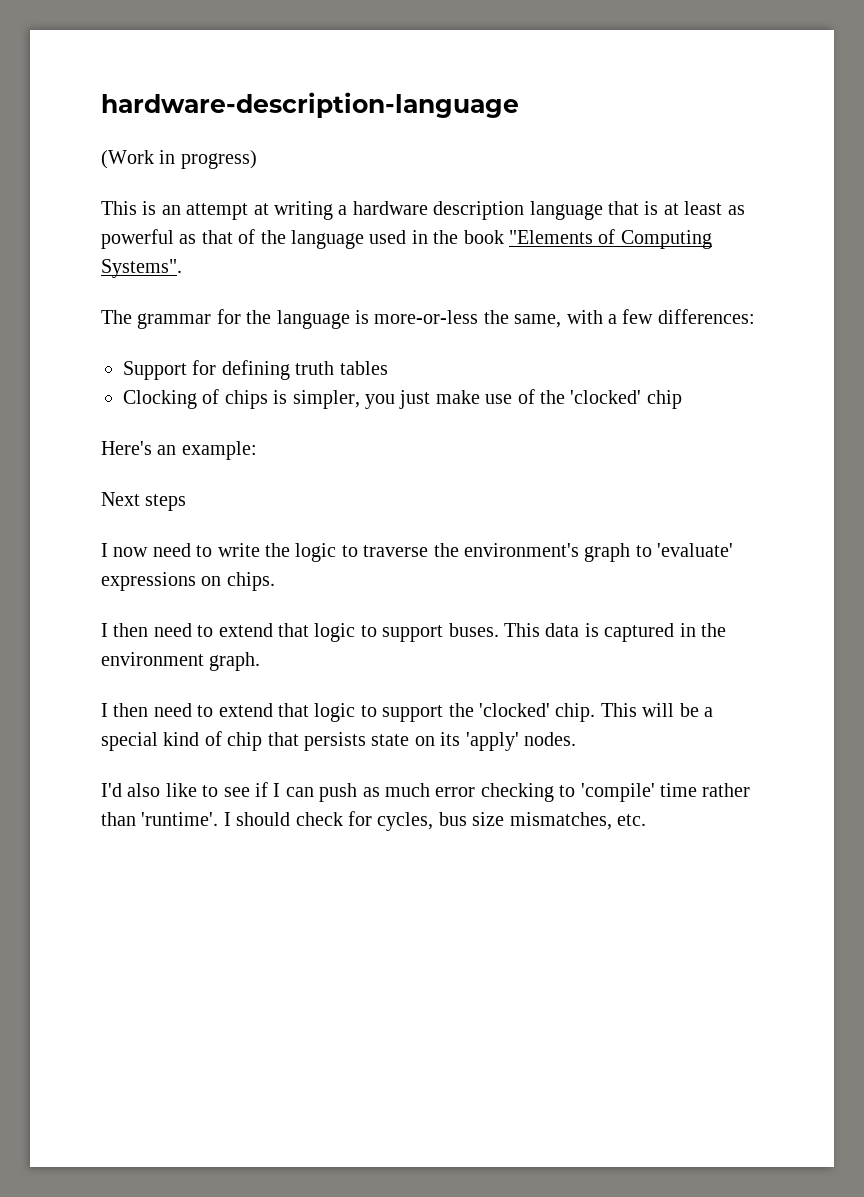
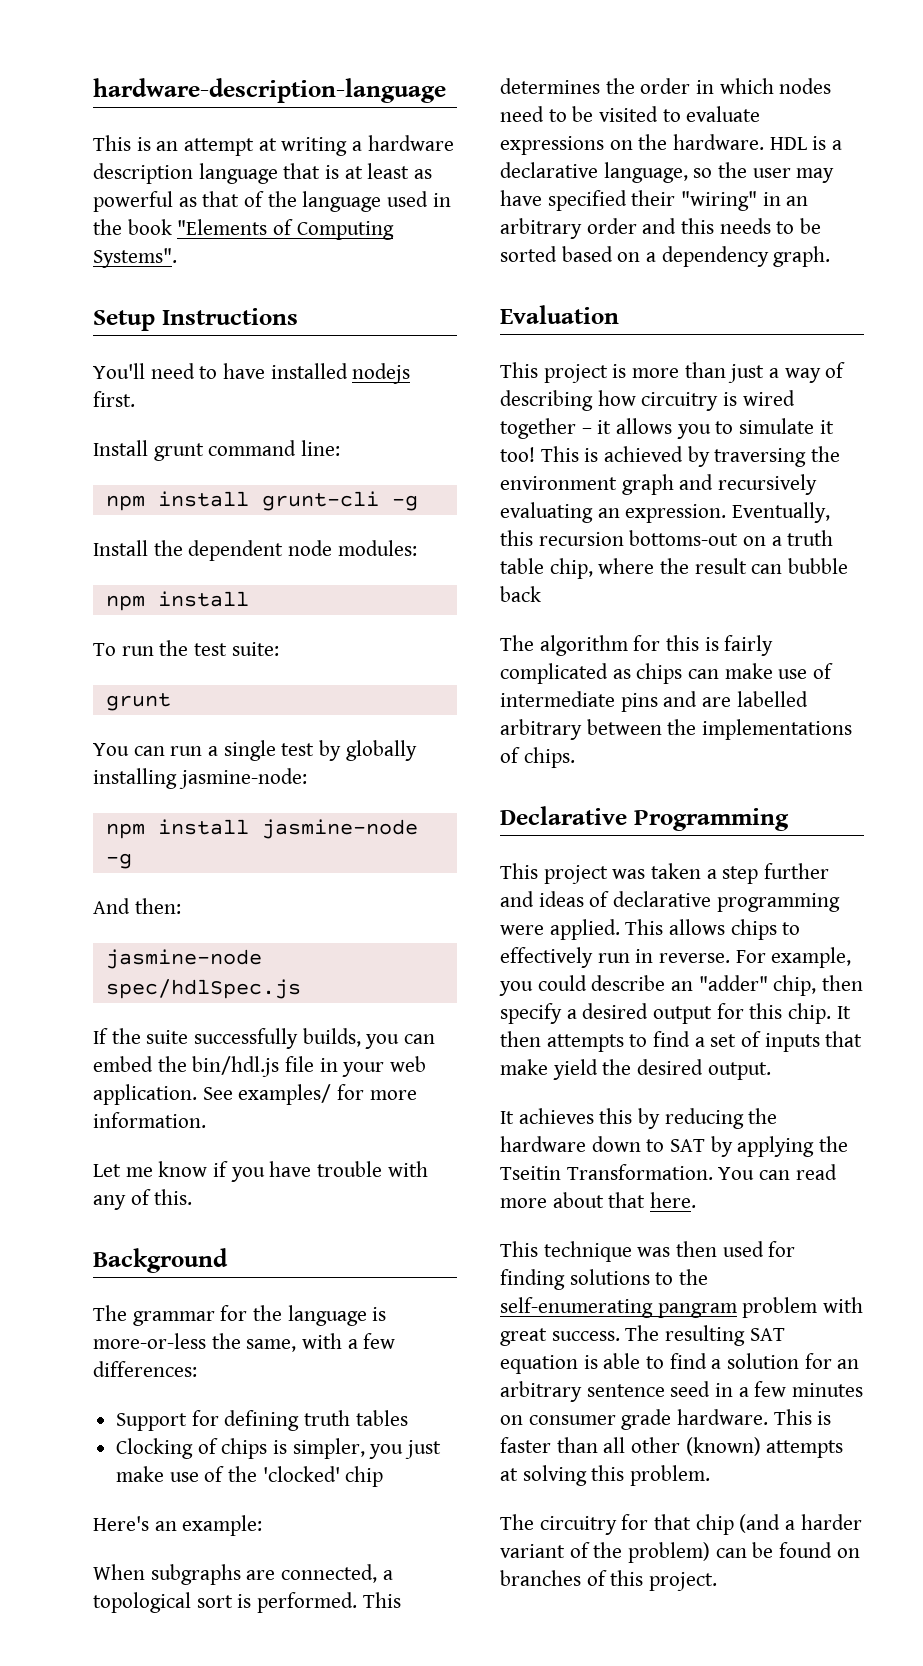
[101,150,257,169] // (Work in progress) -> (446, 90) none
(182, 268) none -> [93,308,298,331] [93,363,411,384] [93,391,135,407] [93,440,341,461] [105,491,418,511] [93,540,417,561] [105,591,249,611] [93,640,279,656] [105,693,171,711] [93,740,417,761] [93,768,307,789] [105,819,418,839] [105,853,132,869] [93,898,181,914] [105,949,262,969] [105,979,301,999] [93,1028,436,1049] [93,1056,427,1077] [93,1084,417,1105] [93,1112,206,1128] [93,1161,428,1182] [93,1189,193,1210] [93,1248,228,1273] // Setup Instructions // You'll need to have installed nodejs first. // Install grunt command line: // npm install grunt-cli -g // Install the dependent node modules: // npm install // To run the test suite: // grunt // You can run a single test by globally installing jasmine-node: // npm install jasmine-node -g // And then: // jasmine-node spec/hdlSpec.js // If the suite successfully builds, you can embed the bin/hdl.js file in your web application. See examples/ for more information. // Let me know if you have trouble with any of this. // Background
[101,492,187,511] [101,543,734,562] [101,572,275,591] [101,623,726,642] [101,652,261,671] [101,703,713,722] [101,731,576,751] [101,782,751,802] [101,811,646,831] Next steps // I now need to write the logic to traverse the environment's graph to 'evaluate' expressions on chips. // I then need to extend that logic to support buses. This data is captured in the environment graph. // I then need to extend that logic to support the 'clocked' chip. This will be a special kind of chip that persists state on its 'apply' nodes. // I'd also like to see if I can push as much error checking to 'compile' time rather than 'runtime'. I should check for cycles, bus size mismatches, etc. -> [93,1564,393,1585] [93,1592,401,1613] [500,78,832,94] [500,106,761,122] [500,134,843,155] [500,162,835,183] [500,190,809,211] [500,218,822,239] [500,246,831,267] [500,305,619,324] [500,362,846,383] [500,390,795,411] [500,418,834,439] [500,446,841,467] [500,474,818,495] [500,502,831,523] [500,530,834,546] [500,558,849,579] [500,586,541,602] [500,635,774,656] [500,663,834,684] [500,691,808,712] [500,719,853,740] [500,747,575,768] [500,806,789,831] [500,863,830,884] [500,891,840,912] [500,919,801,940] [500,947,852,968] [499,975,864,996] [500,1003,851,1024] [500,1031,863,1052] [500,1059,771,1080] [500,1108,778,1129] [500,1136,849,1157] [500,1164,837,1180] [500,1192,697,1208] [500,1241,796,1262] [500,1269,709,1290] [500,1297,864,1318] [500,1325,785,1346] [500,1353,860,1374] [500,1381,864,1402] [500,1409,832,1430] [500,1437,844,1458] [500,1465,711,1486] [500,1514,862,1535] [500,1542,860,1563] [500,1570,718,1591] When subgraphs are connected, a topological sort is performed. This determines the order in which nodes need to be visited to evaluate expressions on the hardware. HDL is a declarative language, so the user may have specified their "wiring" in an arbitrary order and this needs to be sorted based on a dependency graph. // Evaluation // This project is more than just a way of describing how circuitry is wired together – it allows you to simulate it too! This is achieved by traversing the environment graph and recursively evaluating an expression. Eventually, this recursion bottoms-out on a truth table chip, where the result can bubble back // The algorithm for this is fairly complicated as chips can make use of intermediate pins and are labelled arbitrary between the implementations of chips. // Declarative Programming // This project was taken a step further and ideas of declarative programming were applied. This allows chips to effectively run in reverse. For example, you could describe an "adder" chip, then specify a desired output for this chip. It then attempts to find a set of inputs that make yield the desired output. // It achieves this by reducing the hardware down to SAT by applying the Tseitin Transformation. You can read more about that here. // This technique was then used for finding solutions to the self-enumerating pangram problem with great success. The resulting SAT equation is able to find a solution for an arbitrary sentence seed in a few minutes on consumer grade hardware. This is faster than all other (known) attempts at solving this problem. // The circuitry for that chip (and a harder variant of the problem) can be found on branches of this project.

